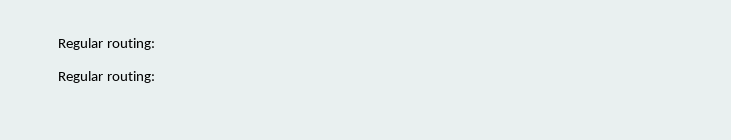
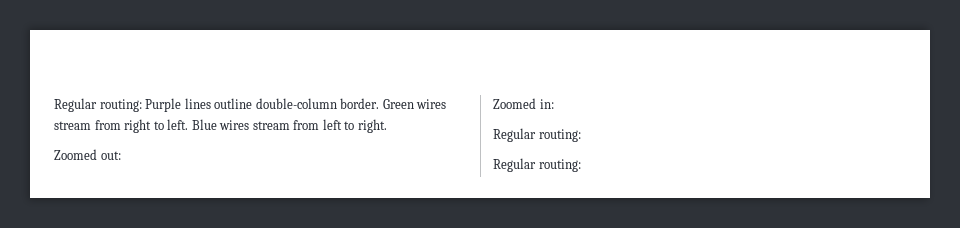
[58,38,155,50] Regular routing: -> [54,98,447,112] [54,119,387,133] [54,149,121,160] [493,98,554,109] [493,128,581,142] Regular routing: Purple lines outline double-column border. Green wires stream from right to left. Blue wires stream from left to right. // Zoomed out: // Zoomed in: // Regular routing:

